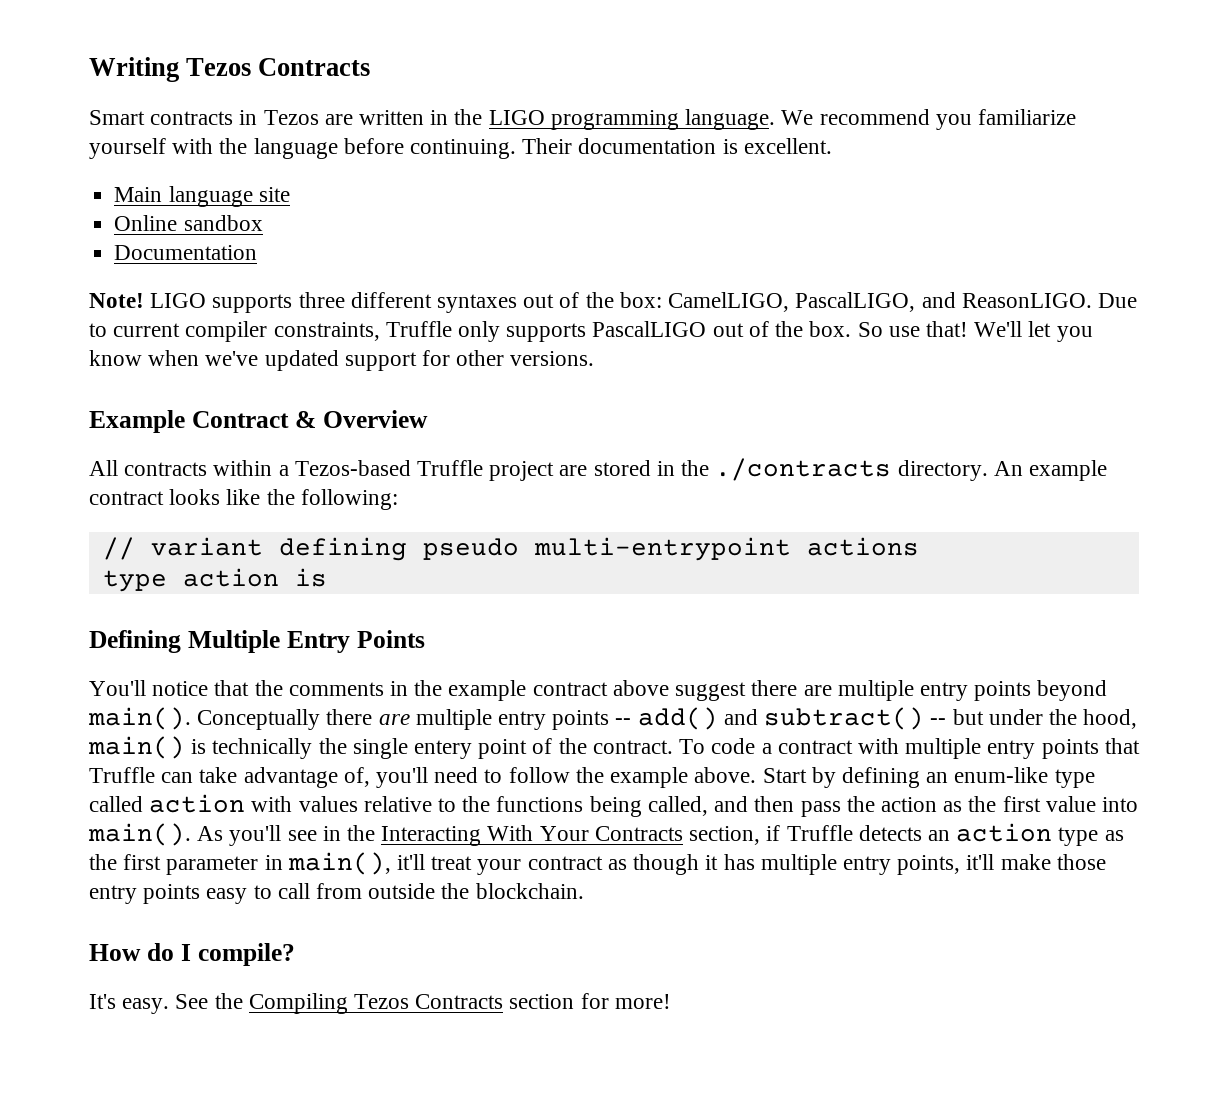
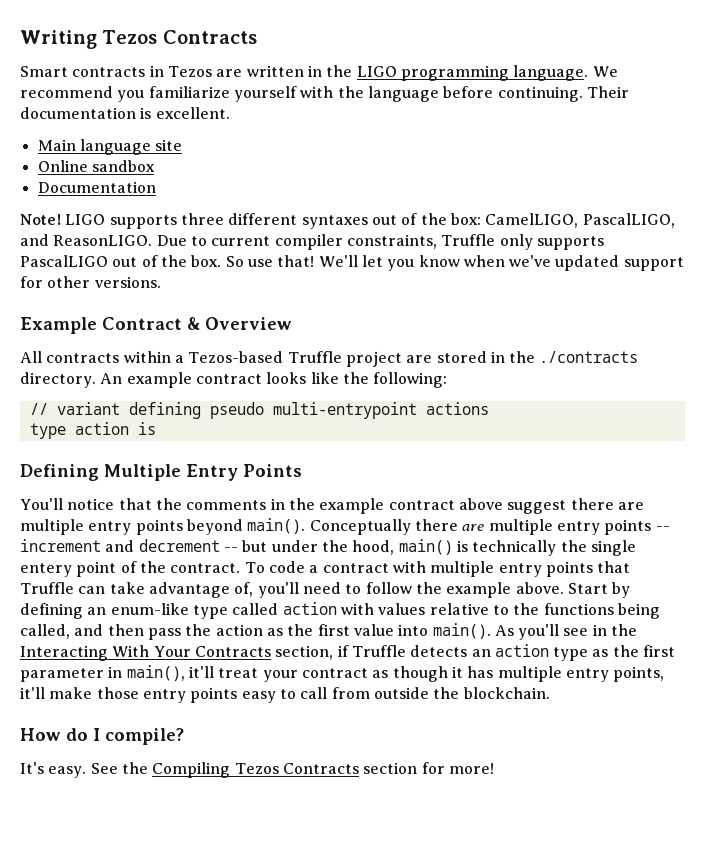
[637,707,925,730] add() and subtract() -> [20,539,220,552] increment and decrement

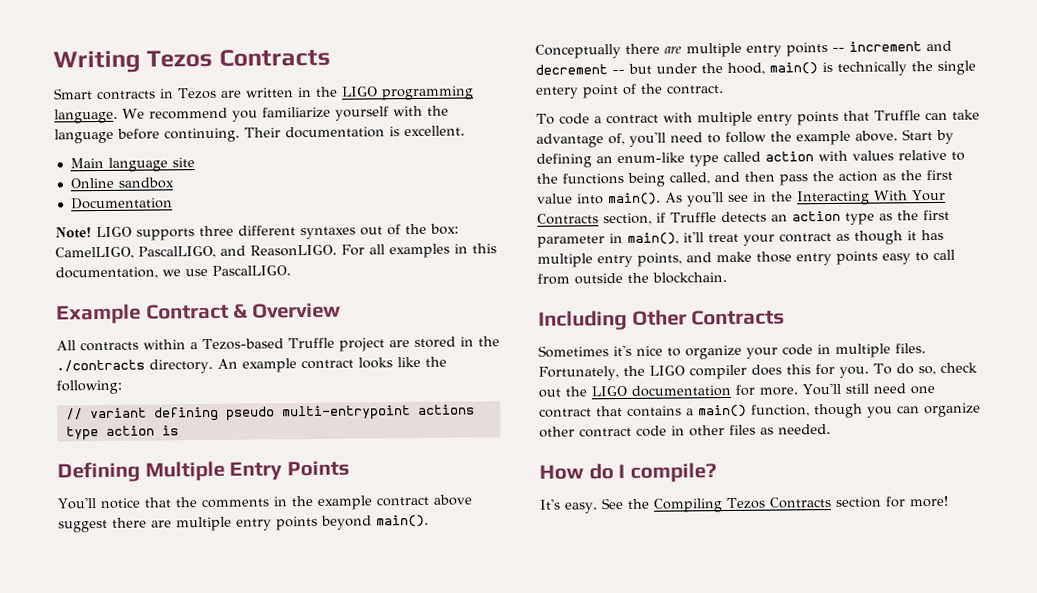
[156,234,604,250] [20,255,684,271] [20,276,161,288] Due to current compiler constraints, Truffle only supports PascalLIGO out of the box. So use that! We'll let you know when we've updated support for other versions. -> [341,243,497,259] [55,265,291,280] For all examples in this documentation, we use PascalLIGO.
(241, 568) none -> (724, 90) //
[20,687,45,699] it'll -> [686,252,712,263] and
(550, 693) none -> [538,309,786,331] [538,343,926,360] [538,362,978,381] [538,382,935,398] [539,402,981,419] [539,424,831,438] // Including Other Contracts // Sometimes it's nice to organize your code in multiple files. Fortunately, the LIGO compiler does this for you. To do so, check out the LIGO documentation for more. You'll still need one contract that contains a main() function, though you can organize other contract code in other files as needed.

